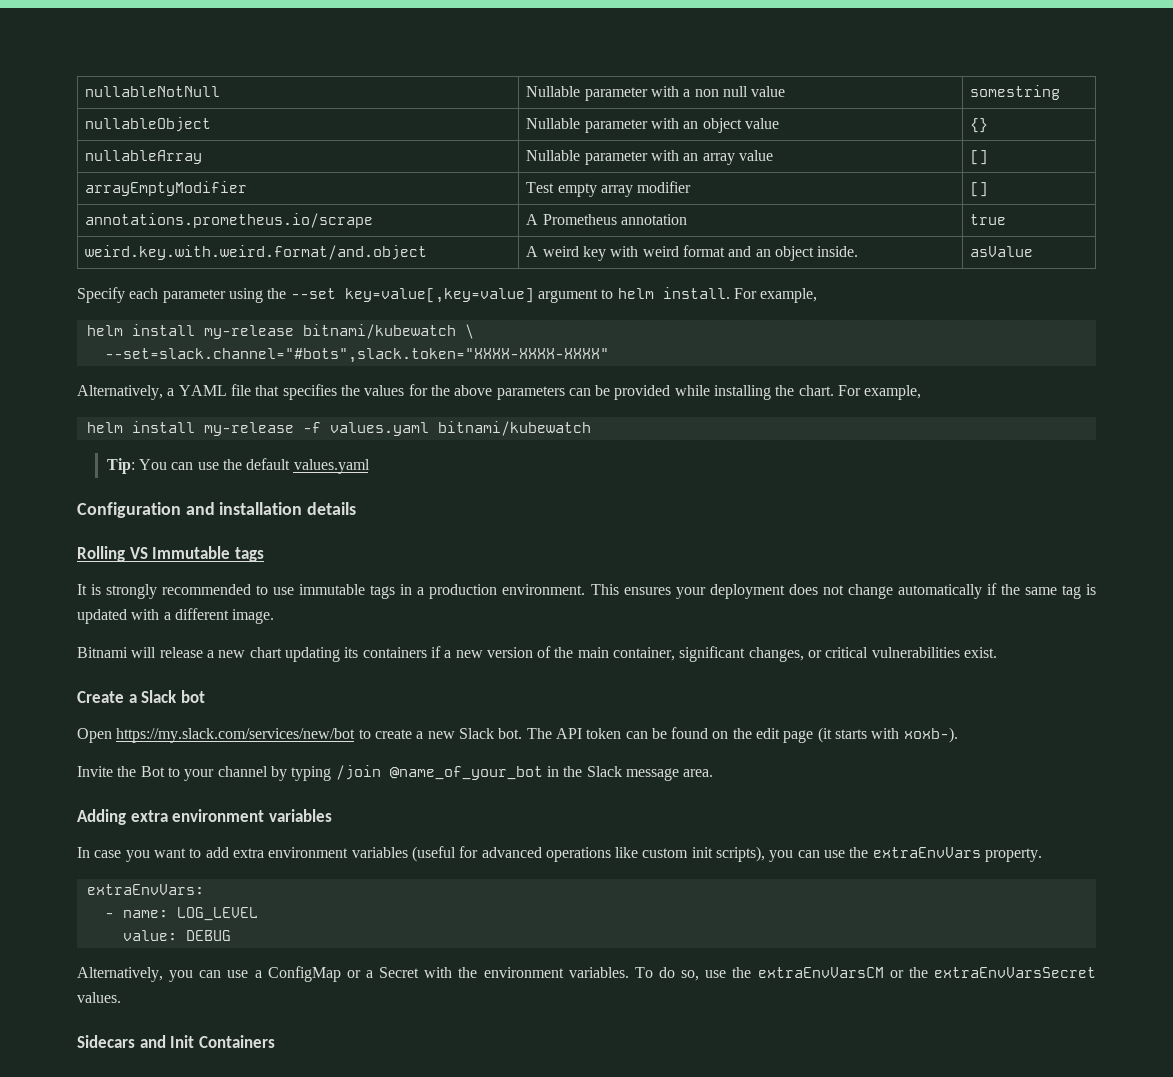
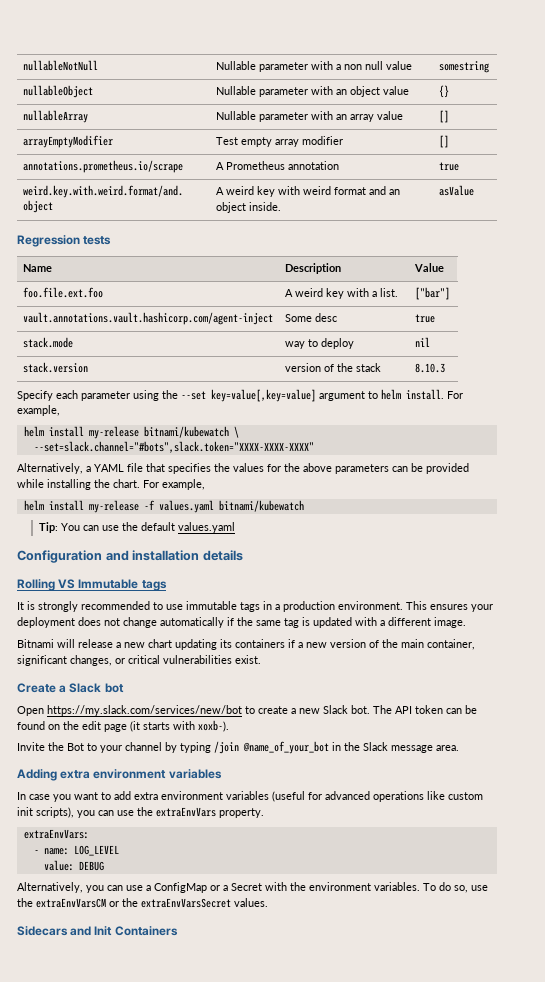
(1034, 251) none -> [17,235,112,247] [22,264,52,272] [284,263,341,274] [413,263,444,272] [22,287,103,298] [284,288,398,299] [414,287,450,300] [22,312,273,325] [284,313,337,322] [414,314,435,323] [22,337,73,348] [284,338,354,349] [414,337,430,347] [22,362,88,373] [284,363,381,372] [414,363,445,373] // Regression tests // Name | Description | Value // foo.file.ext.foo | A weird key with a list. | ["bar"] // vault.annotations.vault.hashicorp.com/agent-inject | Some desc | true // stack.mode | way to deploy | nil // stack.version | version of the stack | 8.10.3

